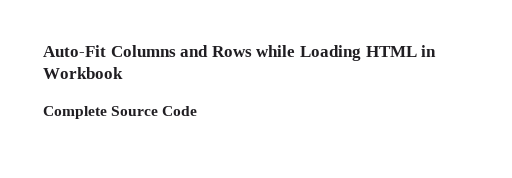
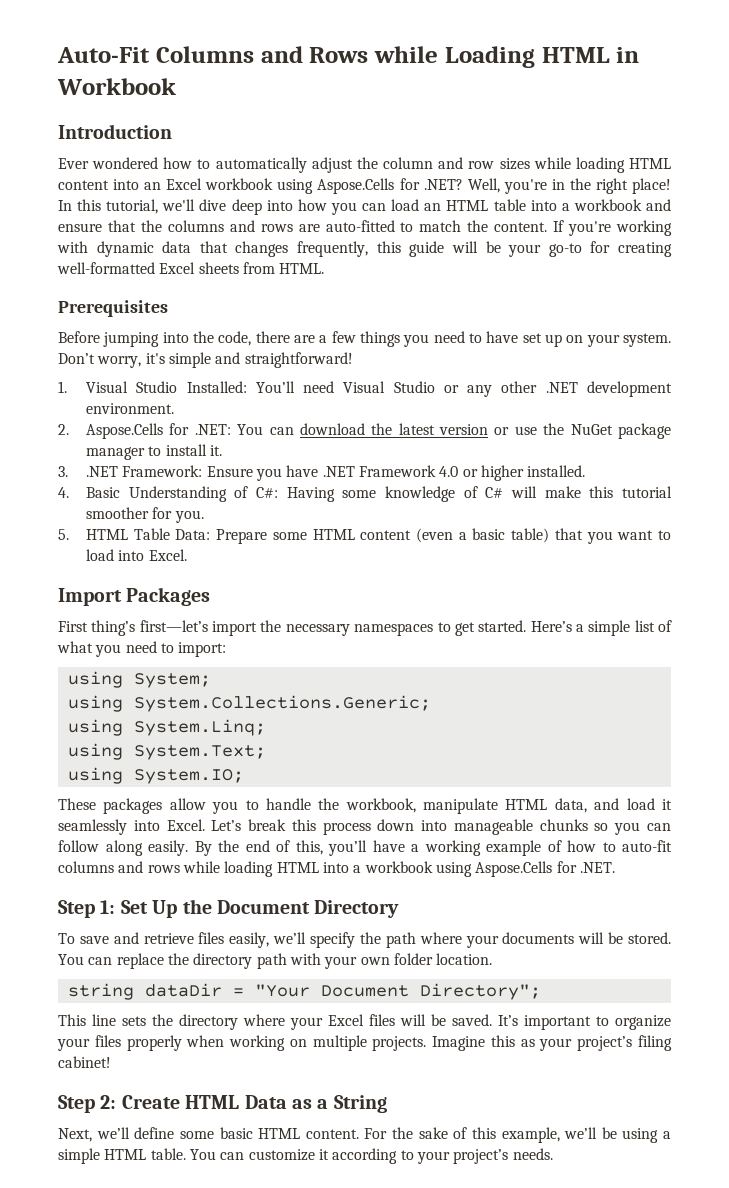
[43,106,198,119] Complete Source Code -> [58,124,172,139] [58,157,671,173] [58,178,671,194] [58,199,671,215] [58,220,673,236] [57,241,673,257] [57,262,325,274] [58,300,168,317] [58,331,671,347] [58,352,353,368] [58,381,673,397] [86,403,175,414] [58,423,672,439] [86,444,222,460] [58,465,586,481] [58,486,672,502] [86,507,204,523] [58,528,671,544] [86,549,187,561] [58,587,211,606] [58,620,672,636] [57,641,227,657] [67,671,211,688] [67,695,431,712] [67,719,266,736] [67,743,266,760] [67,767,244,784] [58,798,672,814] [58,819,671,835] [58,840,672,856] [58,861,615,877] [58,899,400,918] [58,932,672,948] [58,953,493,969] [67,983,541,1000] [58,1014,671,1030] [57,1035,672,1051] [58,1056,111,1068] [58,1095,387,1113] [58,1127,671,1143] [58,1148,553,1164] Introduction // Ever wondered how to automatically adjust the column and row sizes while loading HTML content into an Excel workbook using Aspose.Cells for .NET? Well, you're in the right place! In this tutorial, we'll dive deep into how you can load an HTML table into a workbook and ensure that the columns and rows are auto-fitted to match the content. If you're working with dynamic data that changes frequently, this guide will be your go-to for creating well-formatted Excel sheets from HTML. // Prerequisites // Before jumping into the code, there are a few things you need to have set up on your system. Don’t worry, it's simple and straightforward! // 1. Visual Studio Installed: You’ll need Visual Studio or any other .NET development environment. // 2. Aspose.Cells for .NET: You can download the latest version or use the NuGet package manager to install it. // 3. .NET Framework: Ensure you have .NET Framework 4.0 or higher installed. // 4. Basic Understanding of C#: Having some knowledge of C# will make this tutorial smoother for you. // 5. HTML Table Data: Prepare some HTML content (even a basic table) that you want to load into Excel. // Import Packages // First thing’s first—let’s import the necessary namespaces to get started. Here’s a simple list of what you need to import: // using System; // using System.Collections.Generic; // using System.Linq; // using System.Text; // using System.IO; // These packages allow you to handle the workbook, manipulate HTML data, and load it seamlessly into Excel. Let’s break this process down into manageable chunks so you can follow along easily. By the end of this, you’ll have a working example of how to auto-fit columns and rows while loading HTML into a workbook using Aspose.Cells for .NET. // Step 1: Set Up the Document Directory // To save and retrieve files easily, we’ll specify the path where your documents will be stored. You can replace the directory path with your own folder location. // string dataDir = "Your Document Directory"; // This line sets the directory where your Excel files will be saved. It’s important to organize your files properly when working on multiple projects. Imagine this as your project’s filing cabinet! // Step 2: Create HTML Data as a String // Next, we’ll define some basic HTML content. For the sake of this example, we’ll be using a simple HTML table. You can customize it according to your project’s needs.

